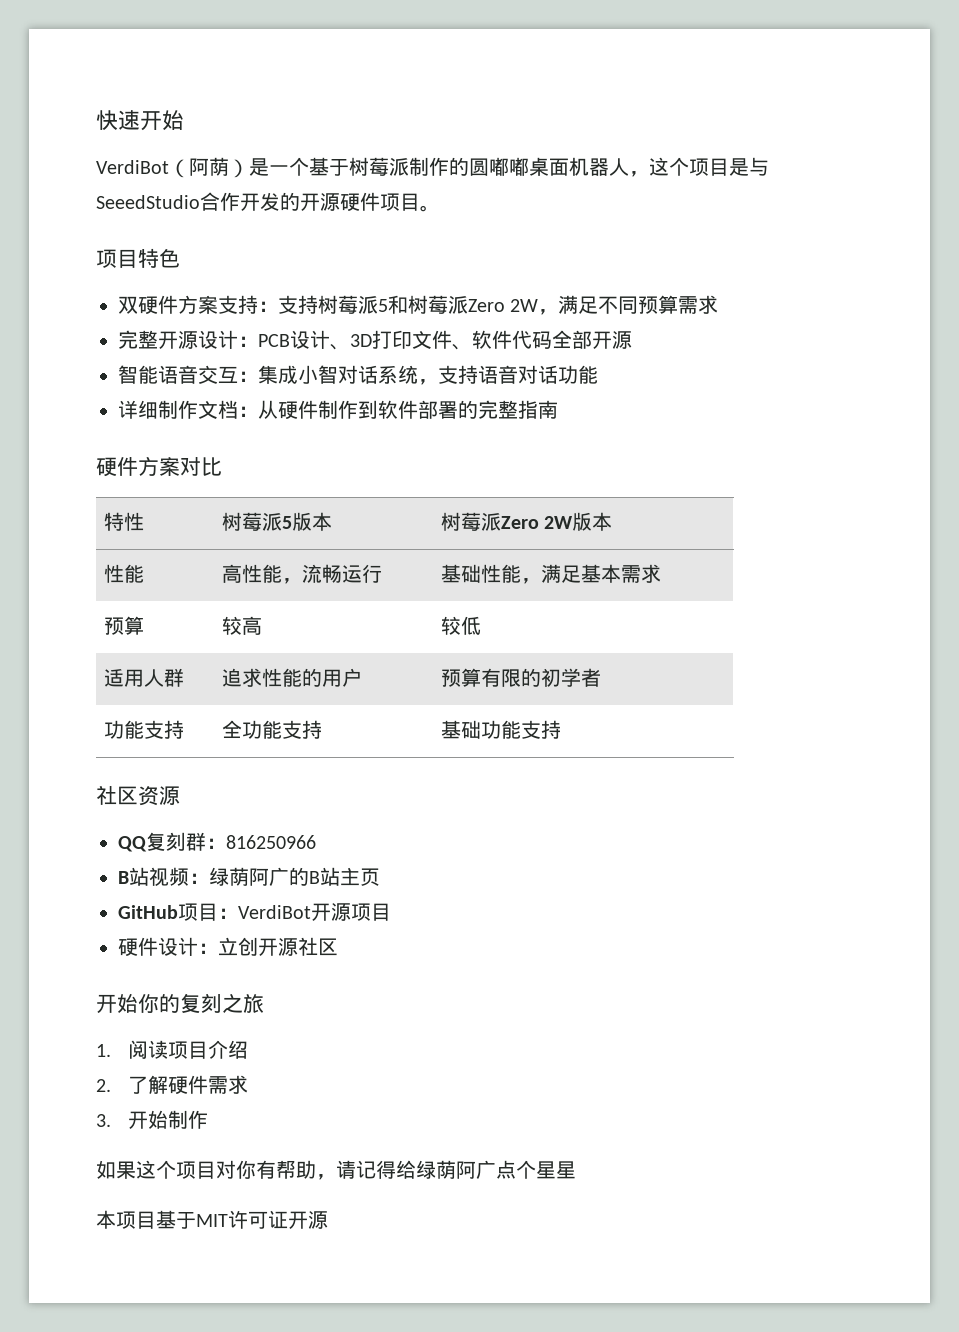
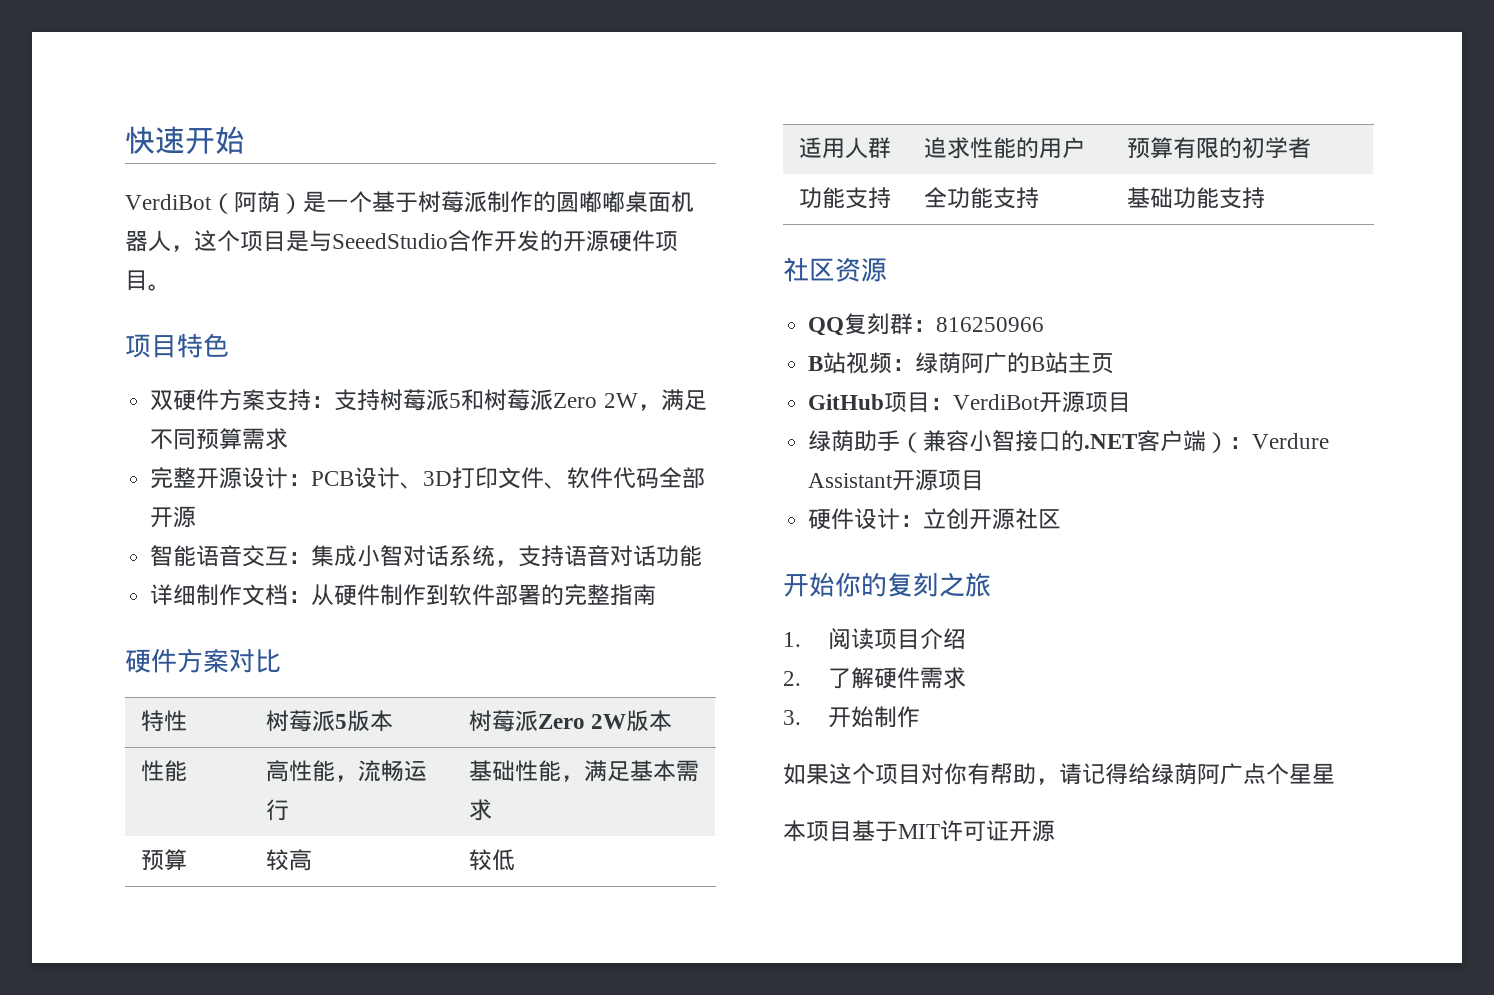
(391, 912) none -> [808,430,1330,453] [808,469,985,491] // 绿荫助手（兼容小智接口的.NET客户端）：Verdure Assistant开源项目

